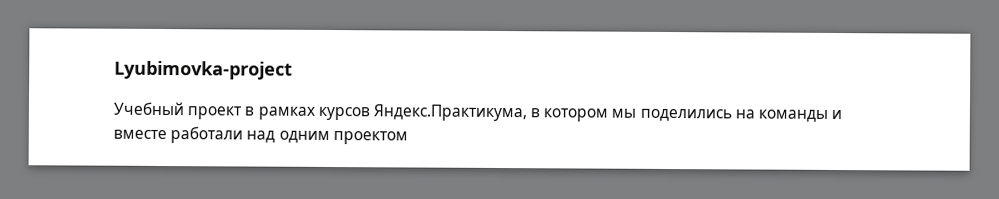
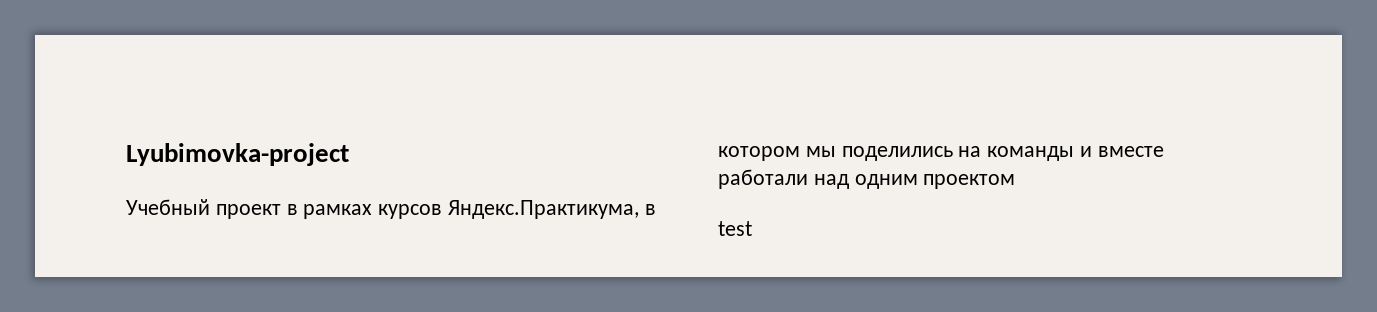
(408, 138) none -> [718,221,752,236] // test

